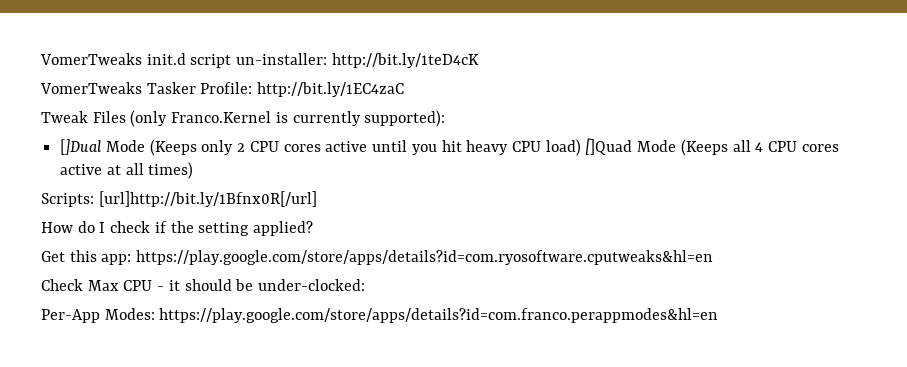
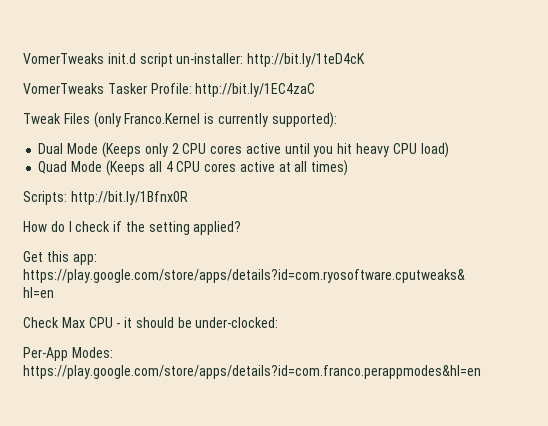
[60,139,102,155] []Dual -> [38,143,64,154] Dual
[585,138,633,155] []Quad -> [38,161,68,174] // Quad
[98,191,317,207] [url]http://bit.ly/1Bfnx0R[/url] -> [70,191,188,205] http://bit.ly/1Bfnx0R

